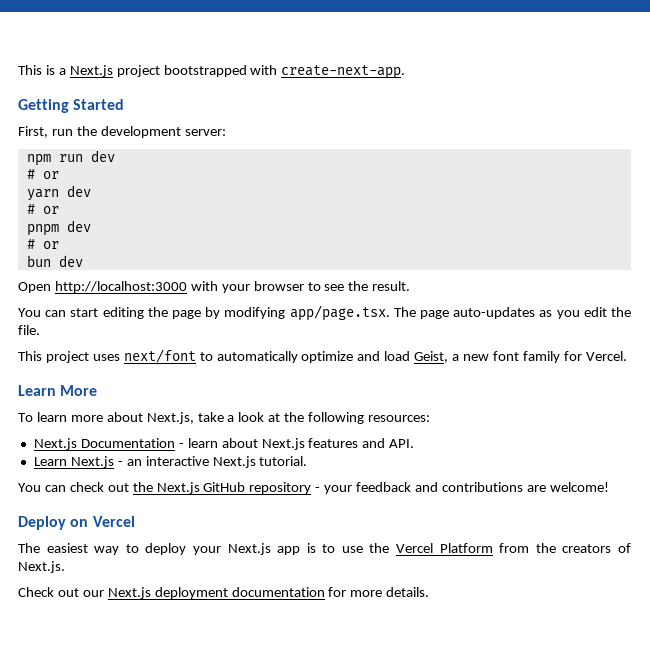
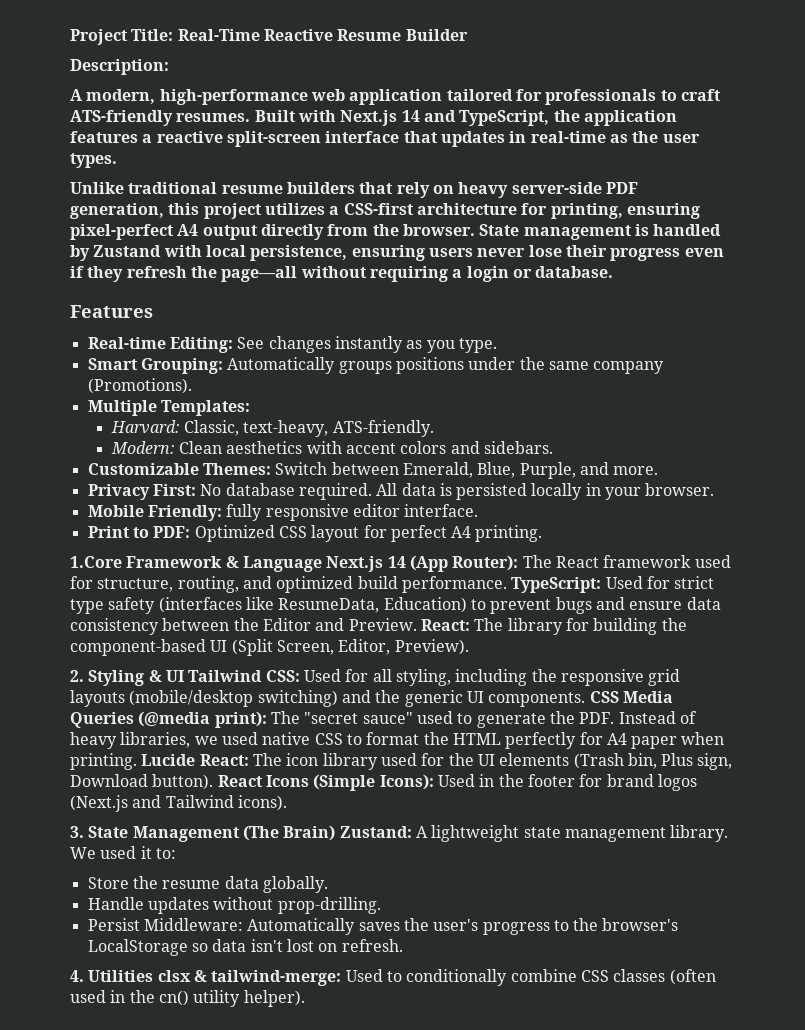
[18,65,406,79] [18,99,125,113] [18,126,226,138] [26,150,115,166] [26,169,59,179] [26,185,91,201] [26,204,59,214] [26,220,91,236] [26,239,59,249] [26,255,83,267] [18,281,411,293] [18,305,632,321] [18,325,40,335] [18,349,627,363] [18,385,98,396] [18,412,431,424] [33,438,415,450] [33,456,308,468] [18,482,609,494] [18,516,135,530] [18,543,631,555] [18,561,65,573] [18,587,430,599] This is a Next.js project bootstrapped with create-next-app. // Getting Started // First, run the development server: // npm run dev // # or // yarn dev // # or // pnpm dev // # or // bun dev // Open http://localhost:3000 with your browser to see the result. // You can start editing the page by modifying app/page.tsx. The page auto-updates as you edit the file. // This project uses next/font to automatically optimize and load Geist, a new font family for Vercel. // Learn More // To learn more about Next.js, take a look at the following resources: // Next.js Documentation - learn about Next.js features and API. // Learn Next.js - an interactive Next.js tutorial. // You can check out the Next.js GitHub repository - your feedback and contributions are welcome! // Deploy on Vercel // The easiest way to deploy your Next.js app is to use the Vercel Platform from the creators of Next.js. // Check out our Next.js deployment documentation for more details. -> [70,29,468,45] [70,59,169,75] [70,89,721,105] [70,110,677,126] [70,131,700,147] [70,153,117,168] [70,182,638,198] [70,203,700,219] [70,224,722,240] [70,245,724,261] [70,266,614,282] [70,305,153,318] [87,336,497,353] [87,357,665,374] [87,378,192,394] [87,400,250,416] [110,420,434,437] [110,441,554,454] [87,462,659,479] [87,483,715,500] [87,504,479,521] [87,525,543,542] [70,555,731,572] [70,576,715,593] [70,597,721,614] [70,618,687,635] [70,639,469,656] [70,669,681,686] [70,690,673,707] [70,711,697,728] [70,732,725,749] [70,753,733,770] [70,774,697,791] [70,795,287,812] [70,825,729,842] [70,846,176,859] [87,876,328,893] [87,897,381,914] [87,918,679,935] [87,939,403,956] [70,969,716,986] [70,990,305,1007] Project Title: Real-Time Reactive Resume Builder // Description: // A modern, high-performance web application tailored for professionals to craft ATS-friendly resumes. Built with Next.js 14 and TypeScript, the application features a reactive split-screen interface that updates in real-time as the user types. // Unlike traditional resume builders that rely on heavy server-side PDF generation, this project utilizes a CSS-first architecture for printing, ensuring pixel-perfect A4 output directly from the browser. State management is handled by Zustand with local persistence, ensuring users never lose their progress even if they refresh the page—all without requiring a login or database. // Features // Real-time Editing: See changes instantly as you type. // Smart Grouping: Automatically groups positions under the same company (Promotions). // Multiple Templates: // Harvard: Classic, text-heavy, ATS-friendly. // Modern: Clean aesthetics with accent colors and sidebars. // Customizable Themes: Switch between Emerald, Blue, Purple, and more. // Privacy First: No database required. All data is persisted locally in your browser. // Mobile Friendly: fully responsive editor interface. // Print to PDF: Optimized CSS layout for perfect A4 printing. // 1.Core Framework & Language Next.js 14 (App Router): The React framework used for structure, routing, and optimized build performance. TypeScript: Used for strict type safety (interfaces like ResumeData, Education) to prevent bugs and ensure data consistency between the Editor and Preview. React: The library for building the component-based UI (Split Screen, Editor, Preview). // 2. Styling & UI Tailwind CSS: Used for all styling, including the responsive grid layouts (mobile/desktop switching) and the generic UI components. CSS Media Queries (@media print): The "secret sauce" used to generate the PDF. Instead of heavy libraries, we used native CSS to format the HTML perfectly for A4 paper when printing. Lucide React: The icon library used for the UI elements (Trash bin, Plus sign, Download button). React Icons (Simple Icons): Used in the footer for brand logos (Next.js and Tailwind icons). // 3. State Management (The Brain) Zustand: A lightweight state management library. We used it to: // Store the resume data globally. // Handle updates without prop-drilling. // Persist Middleware: Automatically saves the user's progress to the browser's LocalStorage so data isn't lost on refresh. // 4. Utilities clsx & tailwind-merge: Used to conditionally combine CSS classes (often used in the cn() utility helper).

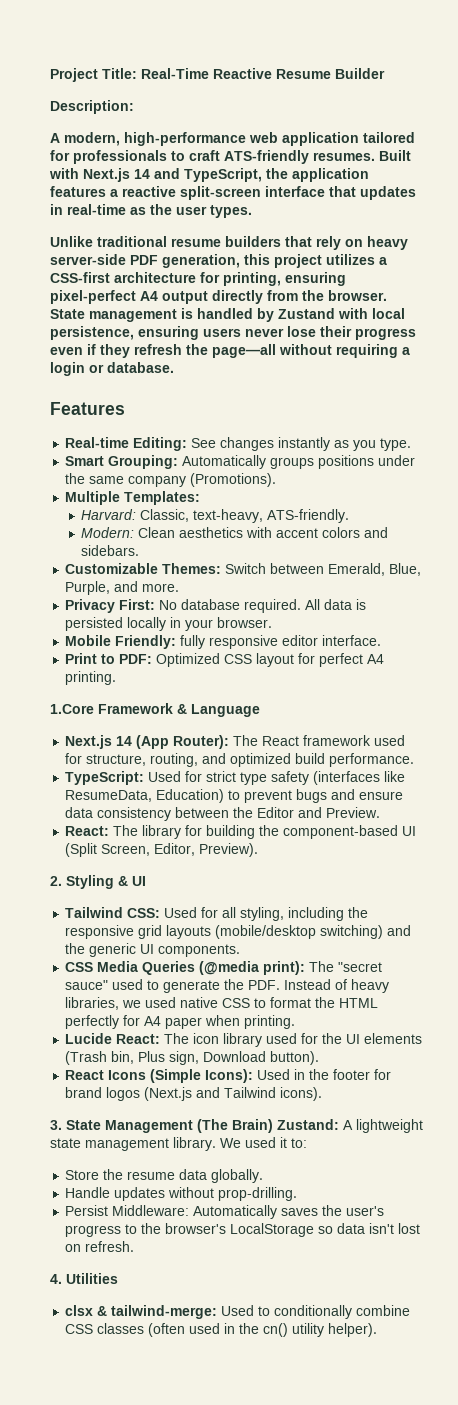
(322, 564) none -> (260, 710) //
(507, 584) none -> (415, 760) //
(417, 624) none -> (381, 812) //
(184, 676) none -> (146, 881) //
(586, 699) none -> (241, 950) //
(137, 761) none -> (296, 1022) //
(214, 782) none -> (320, 1058) //
(154, 976) none -> (118, 1278) //

